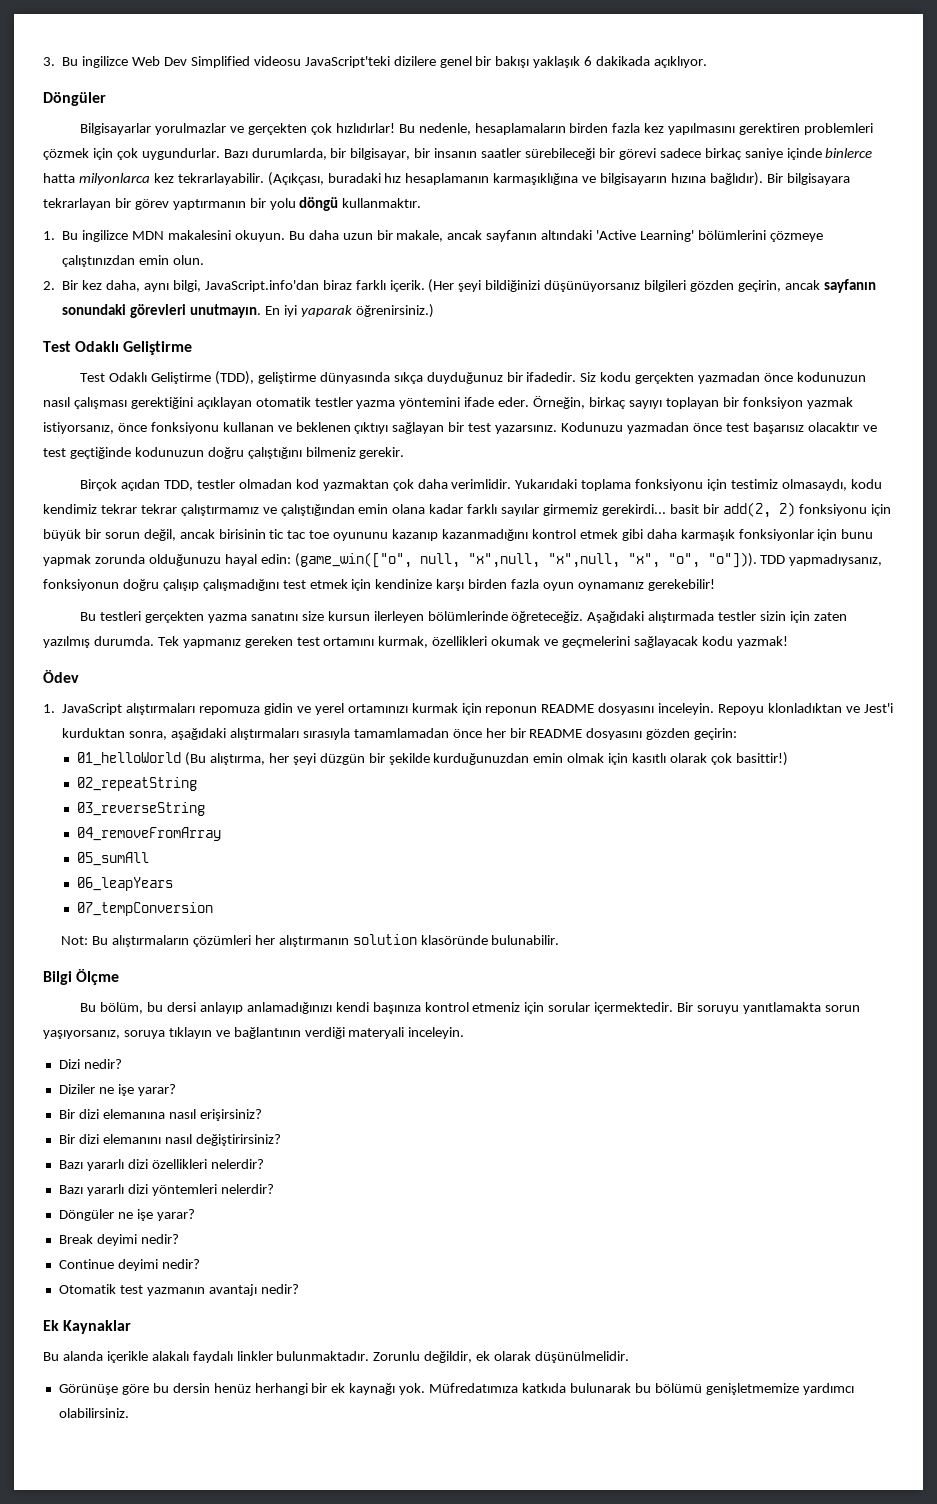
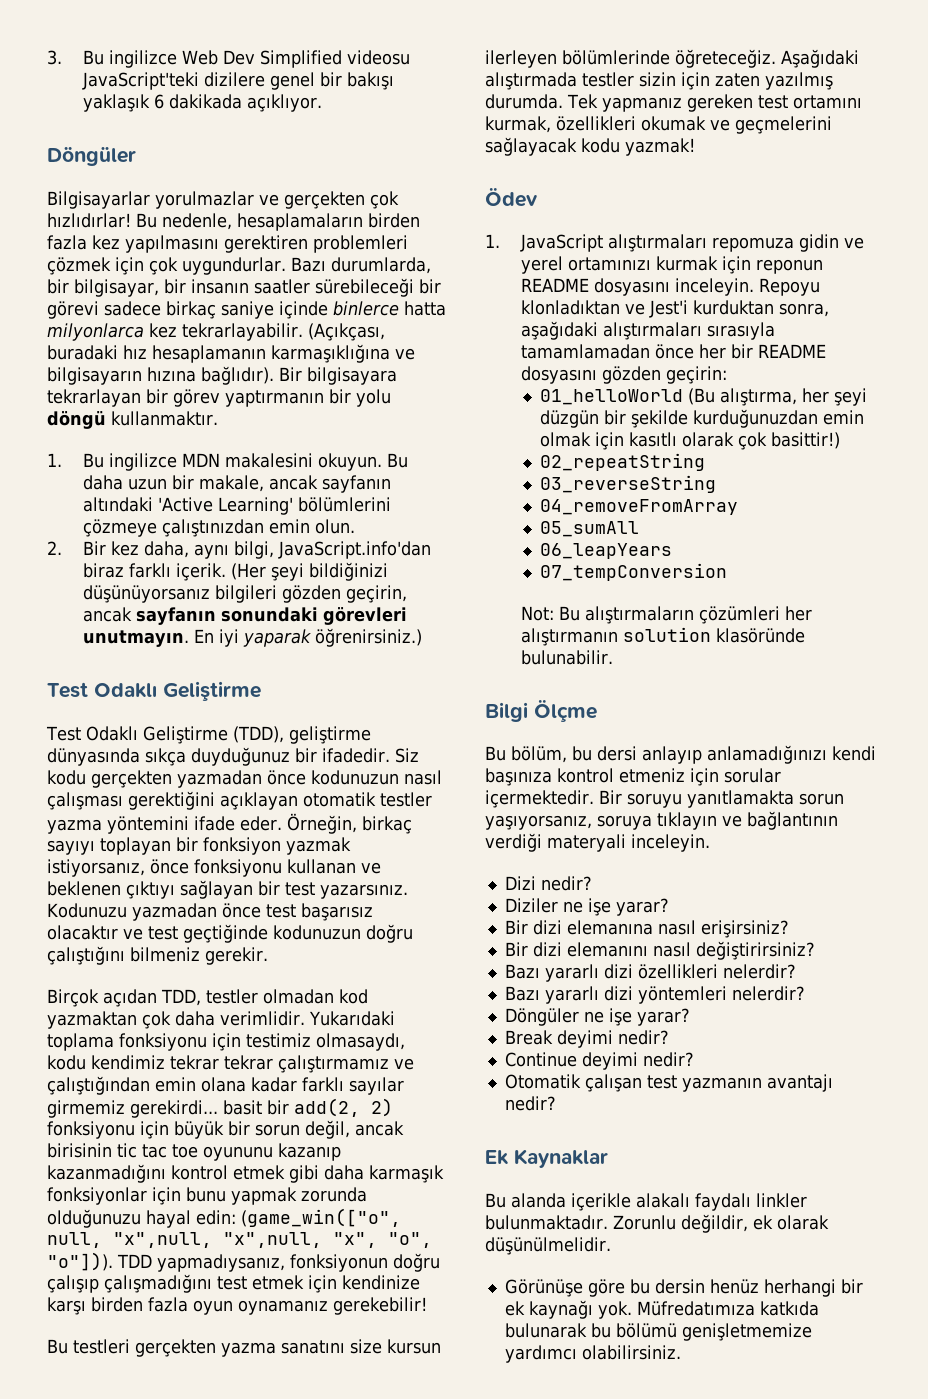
(116, 1289) none -> [584,1074,642,1092] çalışan

